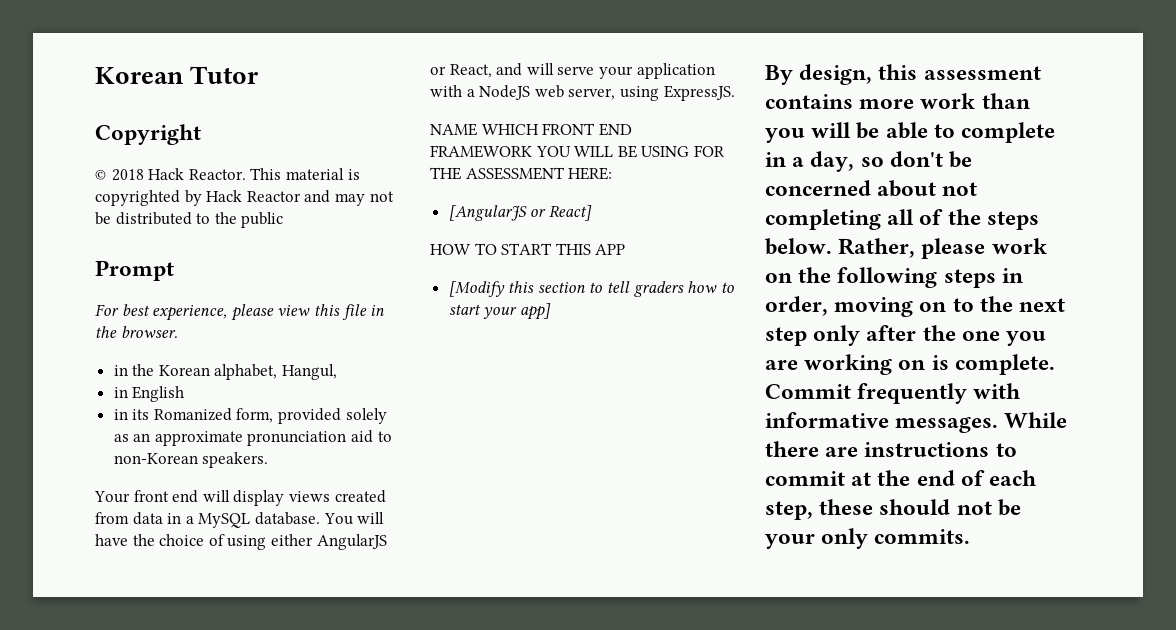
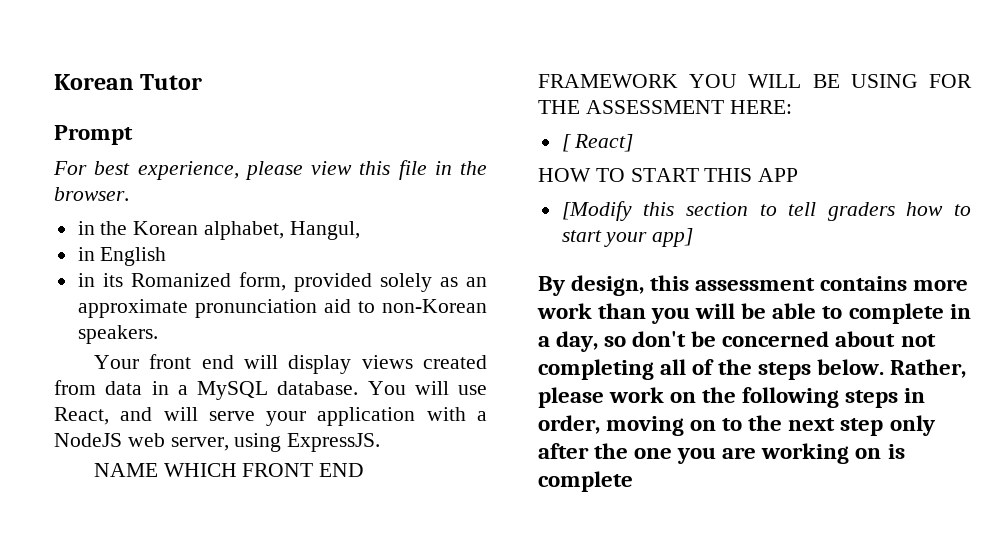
[95,124,201,145] [95,168,360,181] [95,190,394,206] [95,212,284,228] // Copyright // © 2018 Hack Reactor. This material is copyrighted by Hack Reactor and may not be distributed to the public -> (203, 82) none
[95,534,387,550] [430,66,446,75] have the choice of using either AngularJS or -> [458,385,487,395] use
[448,205,547,221] [AngularJS or -> [561,134,572,152] [
[954,354,1055,375] [765,383,1022,404] [765,412,1068,433] [765,441,1017,457] [765,470,1038,486] [765,499,1021,520] [765,528,971,549] complete. Commit frequently with informative messages. While there are instructions to commit at the end of each step, these should not be your only commits. -> [538,471,633,492] complete

